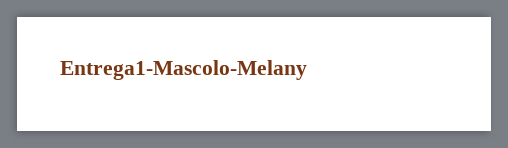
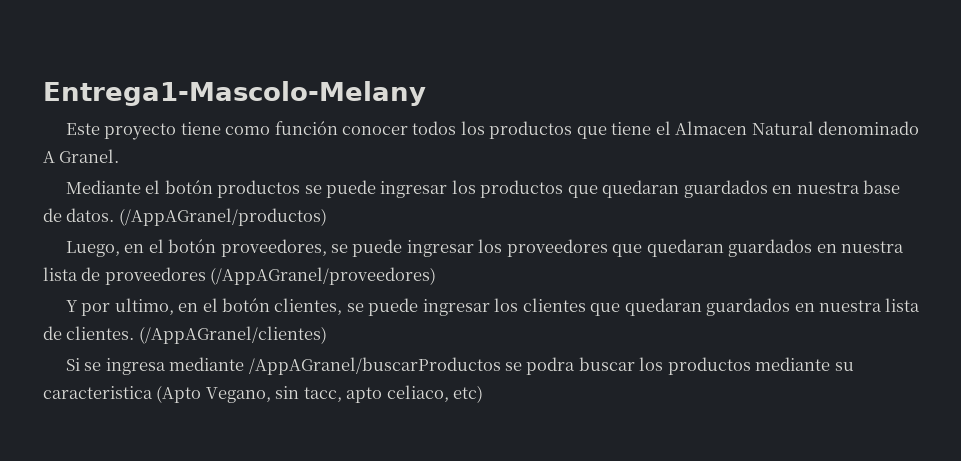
(307, 70) none -> [65,121,920,140] [43,149,120,163] [65,180,901,198] [43,208,327,226] [65,239,905,257] [43,267,437,285] [65,298,921,316] [43,326,327,344] [65,357,854,375] [43,385,484,403] // Este proyecto tiene como función conocer todos los productos que tiene el Almacen Natural denominado A Granel. // Mediante el botón productos se puede ingresar los productos que quedaran guardados en nuestra base de datos. (/AppAGranel/productos) // Luego, en el botón proveedores, se puede ingresar los proveedores que quedaran guardados en nuestra lista de proveedores (/AppAGranel/proveedores) // Y por ultimo, en el botón clientes, se puede ingresar los clientes que quedaran guardados en nuestra lista de clientes. (/AppAGranel/clientes) // Si se ingresa mediante /AppAGranel/buscarProductos se podra buscar los productos mediante su caracteristica (Apto Vegano, sin tacc, apto celiaco, etc)

